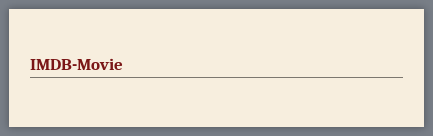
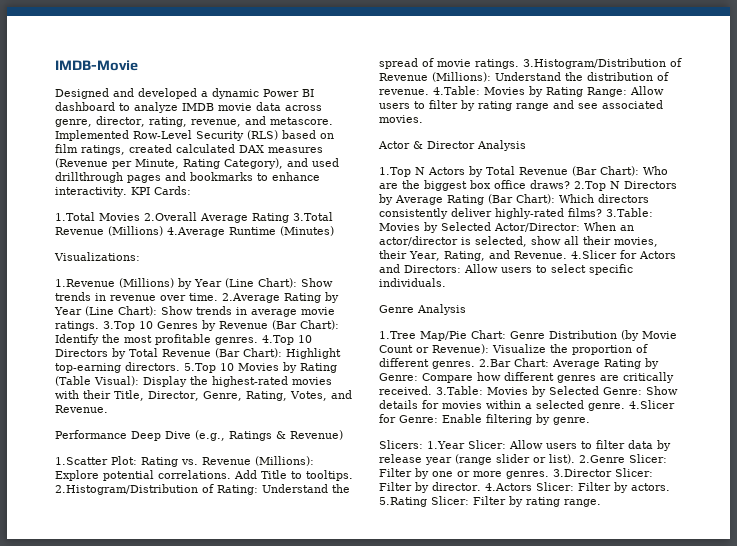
(123, 64) none -> [55,88,314,99] [55,102,322,113] [55,116,333,127] [55,130,334,141] [55,144,323,155] [55,158,339,169] [55,172,320,183] [55,186,191,197] [55,212,333,223] [55,226,334,237] [54,252,140,261] [55,278,333,289] [55,292,339,303] [54,306,335,317] [55,320,339,331] [55,334,312,345] [55,348,341,359] [55,362,337,373] [55,376,332,387] [55,390,352,401] [55,405,108,413] [55,430,343,441] [55,456,314,467] [55,470,353,481] [55,484,350,495] [379,58,682,69] [379,72,669,82] [379,86,664,97] [379,100,663,111] [379,115,423,123] [378,140,526,151] [379,166,668,177] [379,180,677,191] [379,194,649,205] [379,208,653,219] [379,222,634,233] [379,236,658,247] [379,250,676,261] [379,264,633,275] [379,278,446,287] [379,304,466,315] [379,330,677,341] [379,344,648,355] [379,358,659,369] [379,372,674,383] [379,386,678,397] [379,400,675,411] [379,414,590,425] [379,440,671,451] [379,454,667,465] [379,468,653,479] [379,482,670,493] [379,496,601,507] // Designed and developed a dynamic Power BI dashboard to analyze IMDB movie data across genre, director, rating, revenue, and metascore. Implemented Row-Level Security (RLS) based on film ratings, created calculated DAX measures (Revenue per Minute, Rating Category), and used drillthrough pages and bookmarks to enhance interactivity. KPI Cards: // 1.Total Movies 2.Overall Average Rating 3.Total Revenue (Millions) 4.Average Runtime (Minutes) // Visualizations: // 1.Revenue (Millions) by Year (Line Chart): Show trends in revenue over time. 2.Average Rating by Year (Line Chart): Show trends in average movie ratings. 3.Top 10 Genres by Revenue (Bar Chart): Identify the most profitable genres. 4.Top 10 Directors by Total Revenue (Bar Chart): Highlight top-earning directors. 5.Top 10 Movies by Rating (Table Visual): Display the highest-rated movies with their Title, Director, Genre, Rating, Votes, and Revenue. // Performance Deep Dive (e.g., Ratings & Revenue) // 1.Scatter Plot: Rating vs. Revenue (Millions): Explore potential correlations. Add Title to tooltips. 2.Histogram/Distribution of Rating: Understand the spread of movie ratings. 3.Histogram/Distribution of Revenue (Millions): Understand the distribution of revenue. 4.Table: Movies by Rating Range: Allow users to filter by rating range and see associated movies. // Actor & Director Analysis // 1.Top N Actors by Total Revenue (Bar Chart): Who are the biggest box office draws? 2.Top N Directors by Average Rating (Bar Chart): Which directors consistently deliver highly-rated films? 3.Table: Movies by Selected Actor/Director: When an actor/director is selected, show all their movies, their Year, Rating, and Revenue. 4.Slicer for Actors and Directors: Allow users to select specific individuals. // Genre Analysis // 1.Tree Map/Pie Chart: Genre Distribution (by Movie Count or Revenue): Visualize the proportion of different genres. 2.Bar Chart: Average Rating by Genre: Compare how different genres are critically received. 3.Table: Movies by Selected Genre: Show details for movies within a selected genre. 4.Slicer for Genre: Enable filtering by genre. // Slicers: 1.Year Slicer: Allow users to filter data by release year (range slider or list). 2.Genre Slicer: Filter by one or more genres. 3.Director Slicer: Filter by director. 4.Actors Slicer: Filter by actors. 5.Rating Slicer: Filter by rating range.

